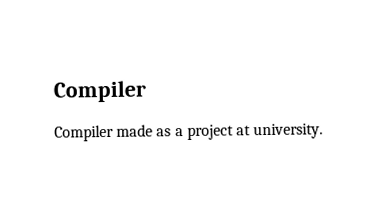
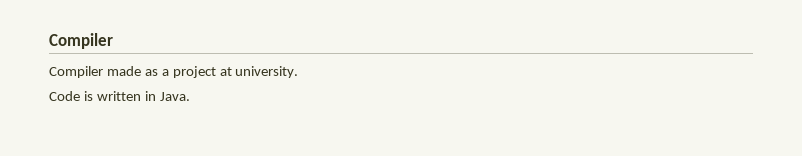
(324, 131) none -> [49,91,190,101] // Code is written in Java.

